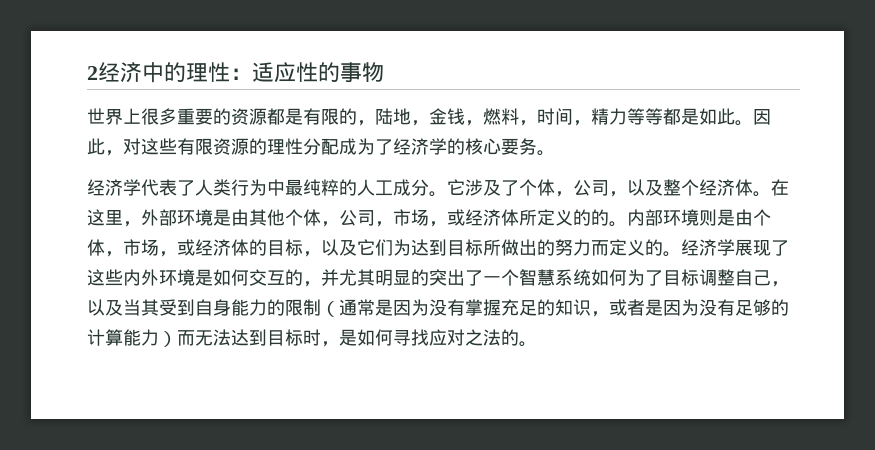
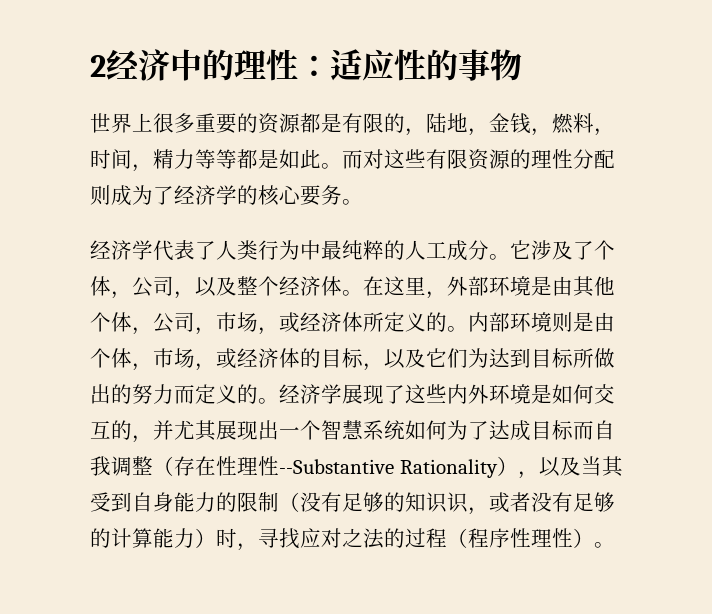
[753,109,771,125] [87,138,123,156] 因此， -> [342,150,363,169] 而
(339, 146) none -> [90,185,111,205] 则
[591,209,609,226] 的 -> (447, 322) none
[375,269,483,286] 明显的突出了 -> [216,420,279,440] 展现出
[663,269,771,286] 目标调整自己 -> [489,420,615,441] [90,456,518,478] 达成目标而自我调整（存在性理性--Substantive Rationality）
[339,299,699,317] 通常是因为没有掌握充足的知识，或者是因为 -> [300,492,531,515] 没有足够的知识识，或者
[177,329,519,347] 而无法达到目标时，是如何寻找应对之法的 -> [216,528,594,551] 时，寻找应对之法的过程（程序性理性）

